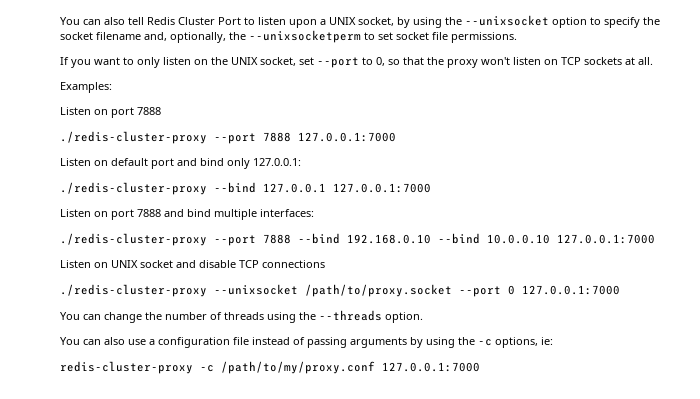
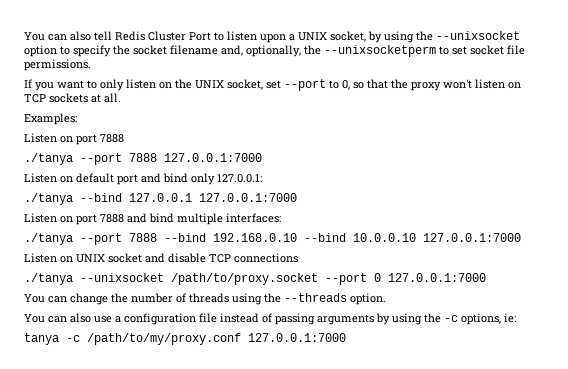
[60,131,207,144] ./redis-cluster-proxy -> [24,153,73,165] ./tanya
[60,182,207,195] ./redis-cluster-proxy -> [24,193,73,205] ./tanya
[60,233,207,246] ./redis-cluster-proxy -> [24,233,73,245] ./tanya
[60,284,207,297] ./redis-cluster-proxy -> [24,273,73,285] ./tanya
[60,361,193,374] redis-cluster-proxy -> [24,333,59,345] tanya

